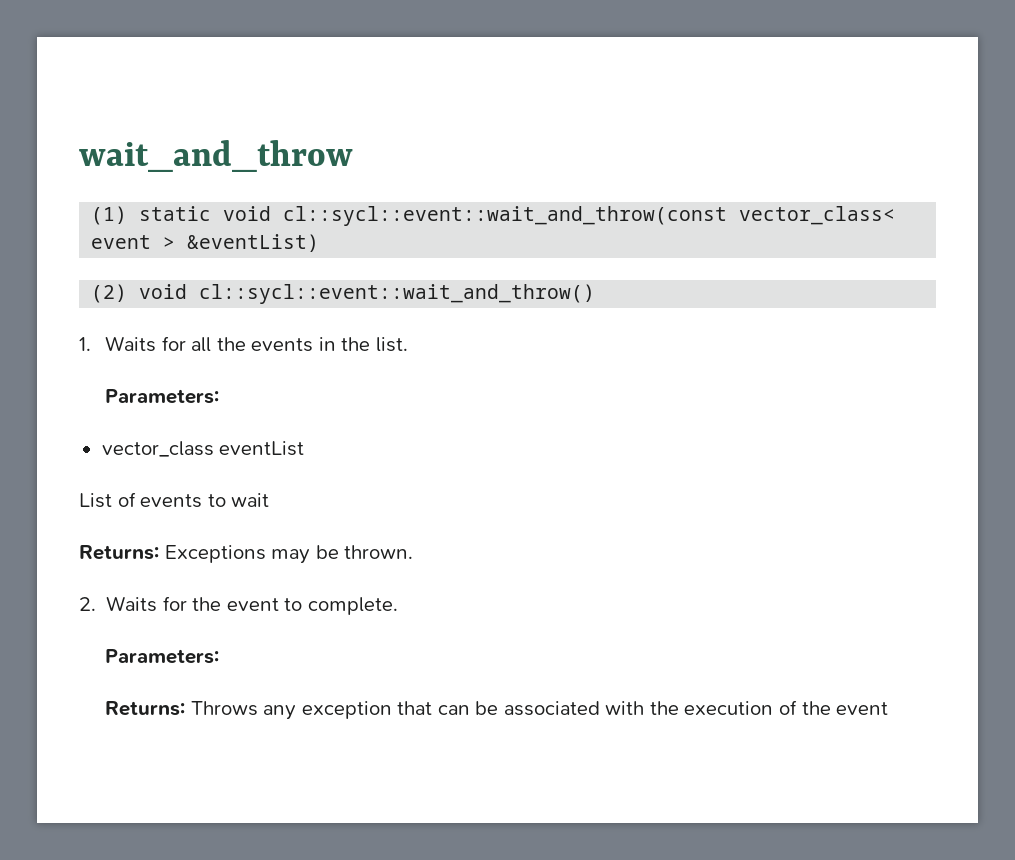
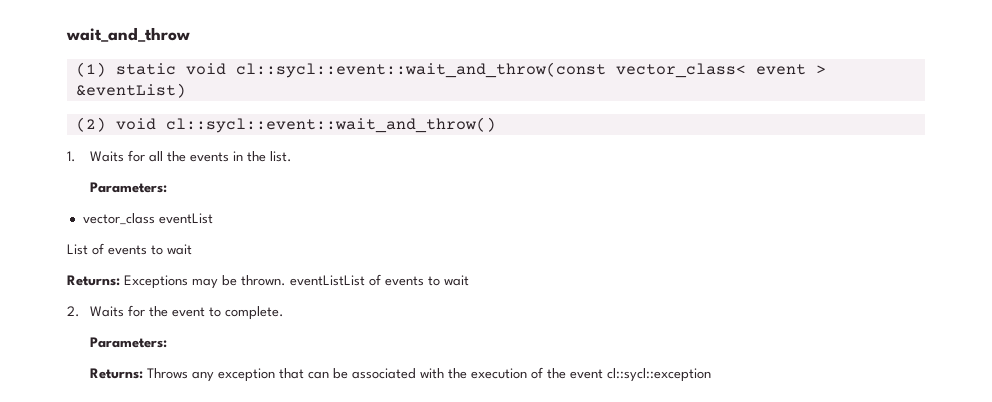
(414, 552) none -> [290,274,469,286] eventListList of events to wait
(889, 708) none -> [606,368,711,382] cl::sycl::exception

